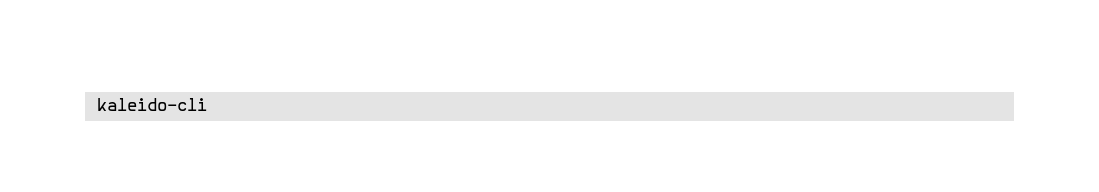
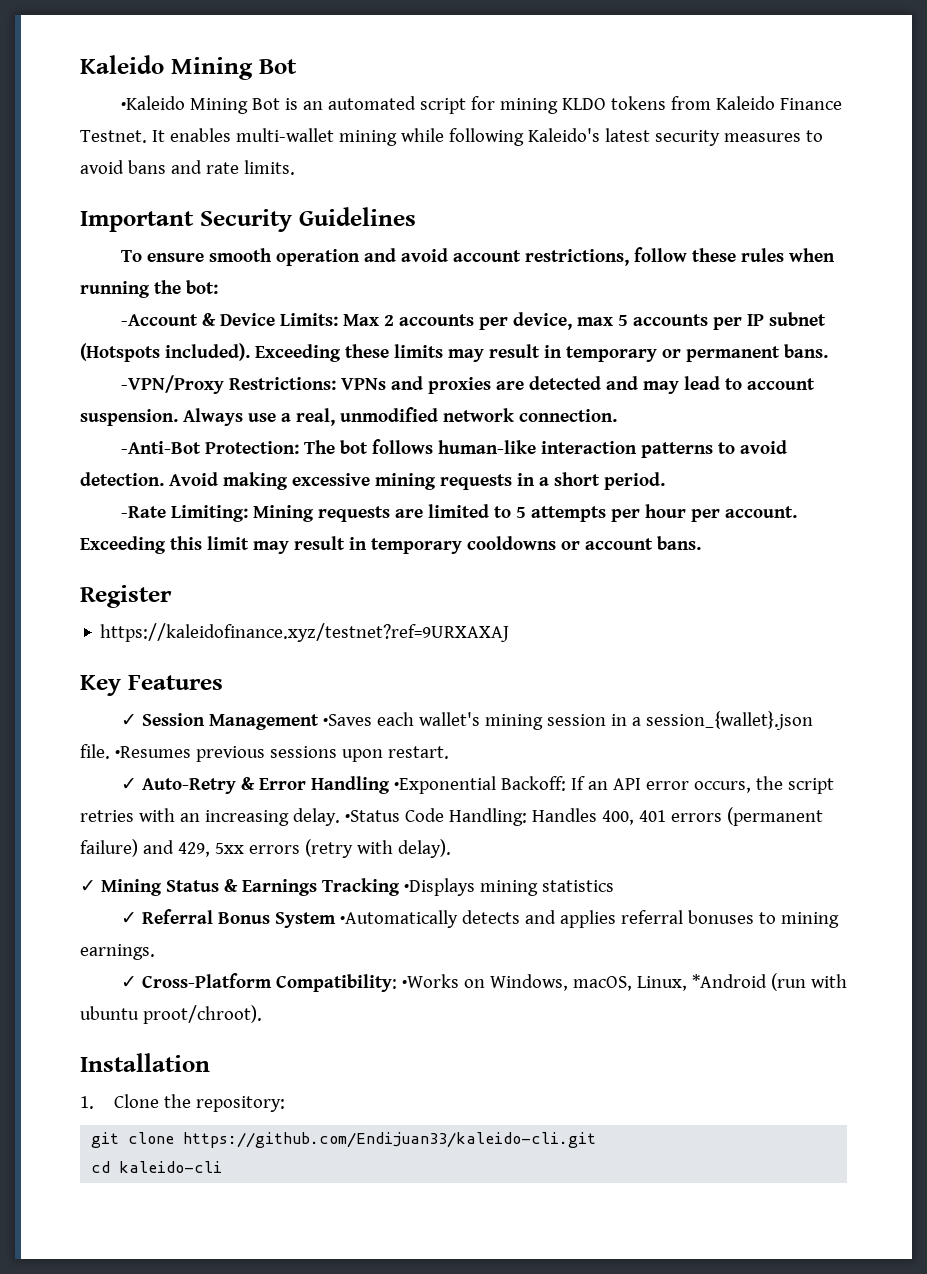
(97, 104) none -> [80,55,297,80] [120,96,842,114] [80,128,823,146] [80,160,295,175] [80,207,416,232] [120,247,835,266] [80,280,218,298] [120,312,826,330] [80,343,828,362] [120,375,815,394] [80,407,617,426] [120,439,787,458] [80,472,665,490] [120,504,797,522] [80,536,701,554] [80,585,172,608] [100,623,510,642] [80,675,223,696] [120,711,813,730] [80,744,449,762] [120,776,834,794] [80,807,823,826] [80,839,451,858] [80,878,614,896] [120,909,839,928] [80,944,155,960] [120,973,847,992] [80,1005,262,1024] [80,1053,210,1072] [80,1094,285,1112] [91,1132,597,1148] [91,1161,111,1173] Kaleido Mining Bot // •Kaleido Mining Bot is an automated script for mining KLDO tokens from Kaleido Finance Testnet. It enables multi-wallet mining while following Kaleido's latest security measures to avoid bans and rate limits. // Important Security Guidelines // To ensure smooth operation and avoid account restrictions, follow these rules when running the bot: // -Account & Device Limits: Max 2 accounts per device, max 5 accounts per IP subnet (Hotspots included). Exceeding these limits may result in temporary or permanent bans. // -VPN/Proxy Restrictions: VPNs and proxies are detected and may lead to account suspension. Always use a real, unmodified network connection. // -Anti-Bot Protection: The bot follows human-like interaction patterns to avoid detection. Avoid making excessive mining requests in a short period. // -Rate Limiting: Mining requests are limited to 5 attempts per hour per account. Exceeding this limit may result in temporary cooldowns or account bans. // Register // https://kaleidofinance.xyz/testnet?ref=9URXAXAJ // Key Features // ✓ Session Management •Saves each wallet's mining session in a session_{wallet}.json file. •Resumes previous sessions upon restart. // ✓ Auto-Retry & Error Handling •Exponential Backoff: If an API error occurs, the script retries with an increasing delay. •Status Code Handling: Handles 400, 401 errors (permanent failure) and 429, 5xx errors (retry with delay). // ✓ Mining Status & Earnings Tracking •Displays mining statistics // ✓ Referral Bonus System •Automatically detects and applies referral bonuses to mining earnings. // ✓ Cross-Platform Compatibility: •Works on Windows, macOS, Linux, *Android (run with ubuntu proot/chroot). // Installation // 1. Clone the repository: // git clone https://github.com/Endijuan33/kaleido-cli.git // cd

